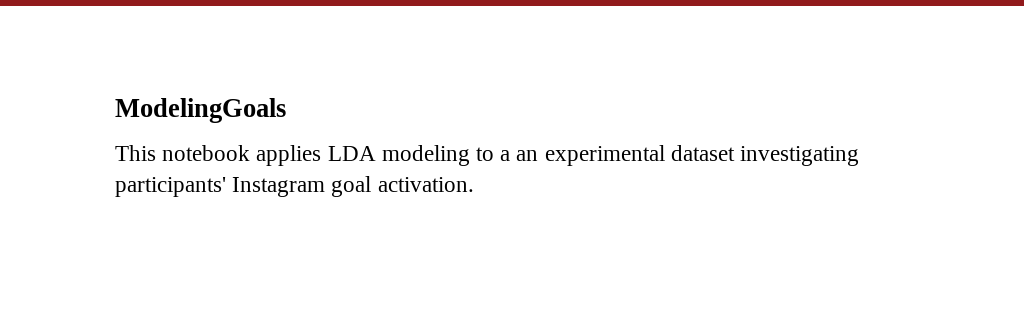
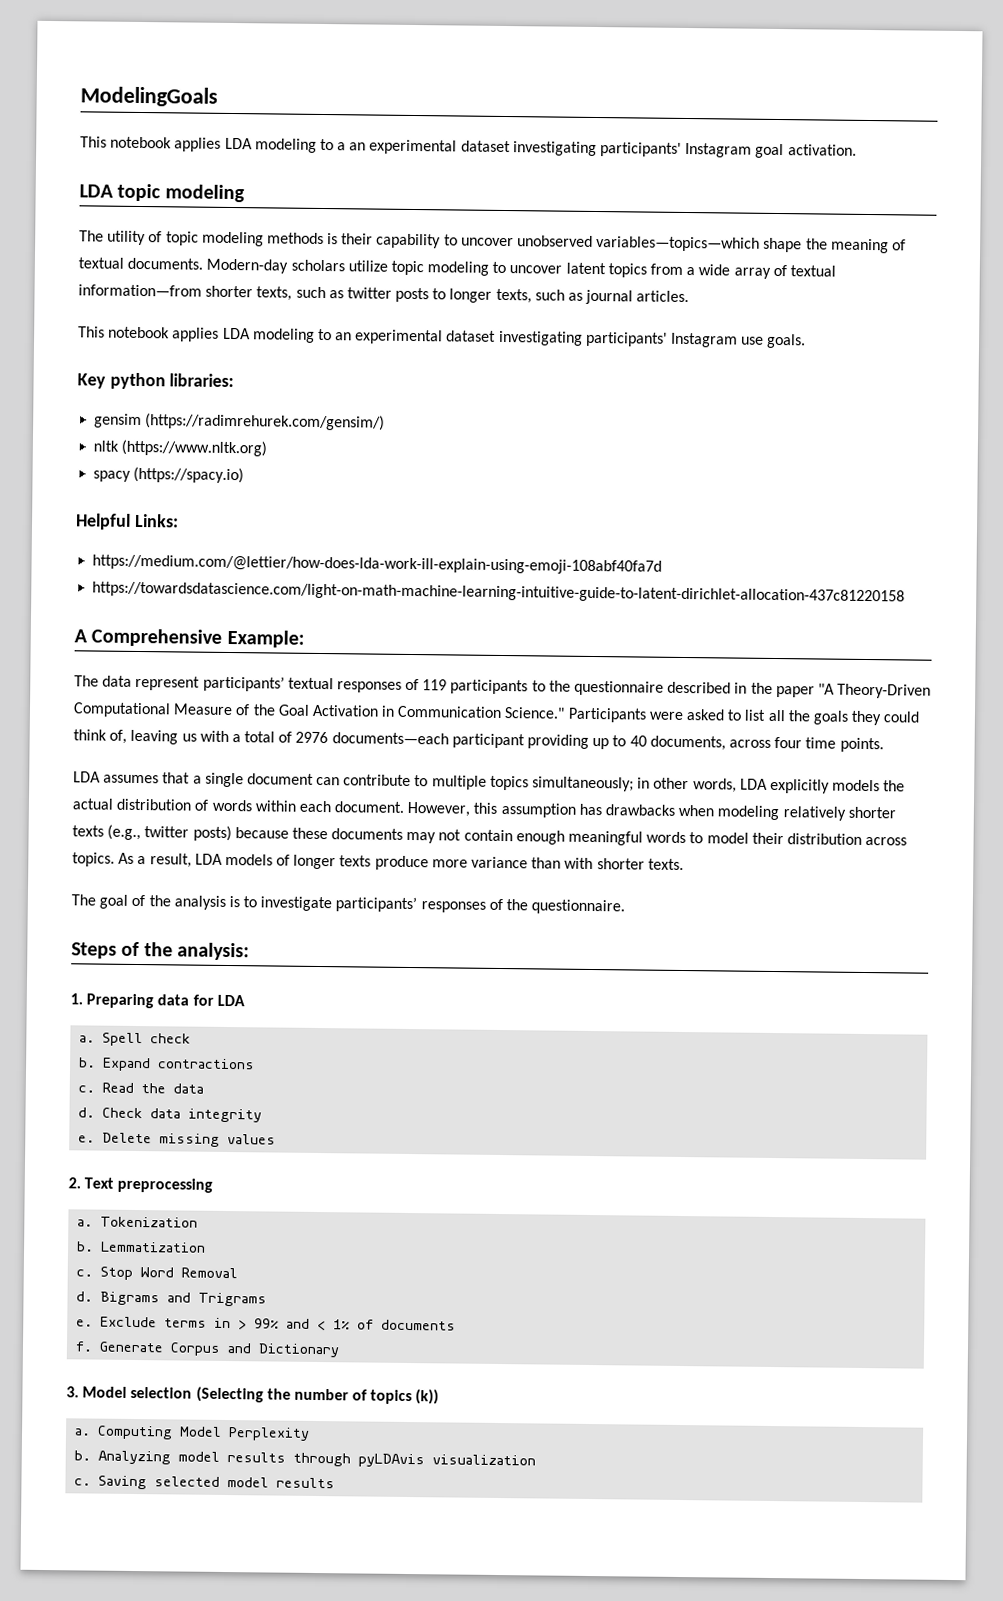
(474, 184) none -> [79,183,245,203] [79,230,906,254] [78,257,836,279] [78,284,690,305] [78,326,807,349] [77,372,235,390] [94,413,386,431] [93,439,268,457] [93,466,245,484] [75,513,179,530] [92,554,663,575] [92,581,906,605] [74,628,305,648] [74,675,932,699] [73,702,921,726] [73,729,884,753] [73,771,906,794] [72,798,896,821] [72,824,908,846] [72,852,684,871] [71,894,626,915] [71,941,250,961] [70,993,245,1009] [79,1032,192,1047] [79,1057,256,1072] [78,1082,205,1094] [78,1107,263,1123] [78,1132,277,1147] [68,1177,214,1193] [77,1216,199,1228] [77,1241,207,1253] [76,1266,239,1280] [76,1291,268,1307] [76,1316,457,1331] [75,1341,341,1358] [66,1386,440,1405] [74,1425,311,1441] [74,1450,537,1468] [74,1475,336,1490] // LDA topic modeling // The utility of topic modeling methods is their capability to uncover unobserved variables—topics—which shape the meaning of textual documents. Modern-day scholars utilize topic modeling to uncover latent topics from a wide array of textual information—from shorter texts, such as twitter posts to longer texts, such as journal articles. // This notebook applies LDA modeling to an experimental dataset investigating participants' Instagram use goals. // Key python libraries: // gensim (https://radimrehurek.com/gensim/) // nltk (https://www.nltk.org) // spacy (https://spacy.io) // Helpful Links: // https://medium.com/@lettier/how-does-lda-work-ill-explain-using-emoji-108abf40fa7d // https://towardsdatascience.com/light-on-math-machine-learning-intuitive-guide-to-latent-dirichlet-allocation-437c81220158 // A Comprehensive Example: // The data represent participants’ textual responses of 119 participants to the questionnaire described in the paper "A Theory-Driven Computational Measure of the Goal Activation in Communication Science." Participants were asked to list all the goals they could think of, leaving us with a total of 2976 documents—each participant providing up to 40 documents, across four time points. // LDA assumes that a single document can contribute to multiple topics simultaneously; in other words, LDA explicitly models the actual distribution of words within each document. However, this assumption has drawbacks when modeling relatively shorter texts (e.g., twitter posts) because these documents may not contain enough meaningful words to model their distribution across topics. As a result, LDA models of longer texts produce more variance than with shorter texts. // The goal of the analysis is to investigate participants’ responses of the questionnaire. // Steps of the analysis: // 1. Preparing data for LDA // a. Spell check // b. Expand contractions // c. Read the data // d. Check data integrity // e. Delete missing values // 2. Text preprocessing // a. Tokenization // b. Lemmatization // c. Stop Word Removal // d. Bigrams and Trigrams // e. Exclude terms in > 99% and < 1% of documents // f. Generate Corpus and Dictionary // 3. Model selection (Selecting the number of topics (k)) // a. Computing Model Perplexity // b. Analyzing model results through pyLDAvis visualization // c. Saving selected model results

